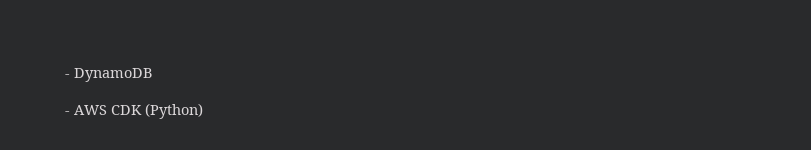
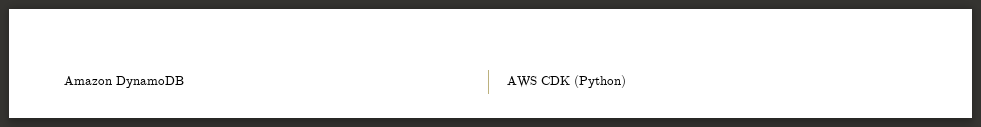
[65,74,70,78] - -> [64,76,112,86] Amazon
[65,111,70,115] - -> (184, 82) none

